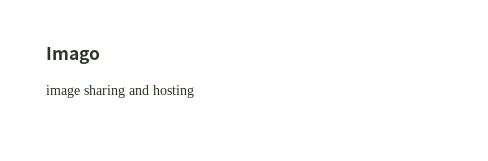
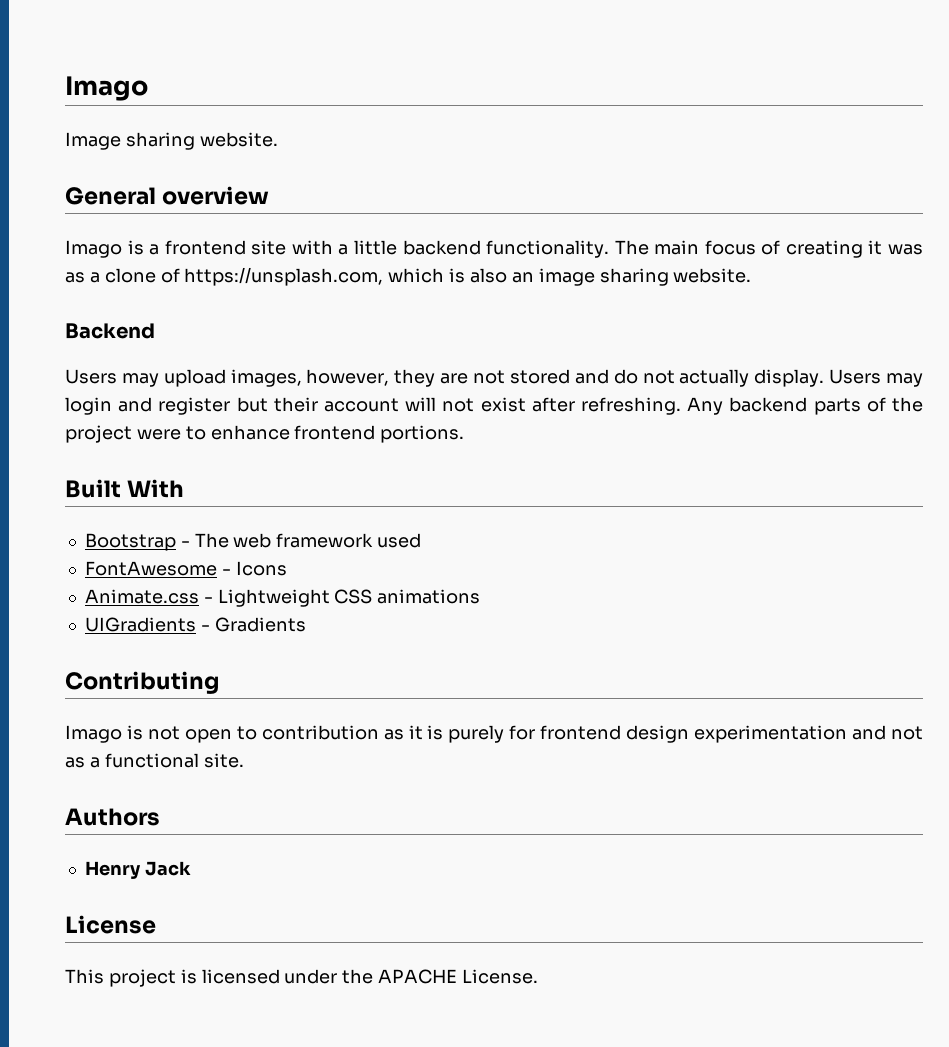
[46,85,194,98] image sharing and hosting -> [65,132,278,150] [65,186,270,205] [65,240,923,258] [65,267,752,286] [65,323,155,339] [65,369,924,387] [65,397,924,415] [65,425,465,443] [65,479,185,498] [84,533,422,551] [84,561,287,576] [84,589,481,607] [84,617,306,632] [65,671,219,694] [65,725,923,743] [65,753,244,768] [65,808,160,826] [84,861,191,879] [65,915,156,934] [65,969,539,987] Image sharing website. // General overview // Imago is a frontend site with a little backend functionality. The main focus of creating it was as a clone of https://unsplash.com, which is also an image sharing website. // Backend // Users may upload images, however, they are not stored and do not actually display. Users may login and register but their account will not exist after refreshing. Any backend parts of the project were to enhance frontend portions. // Built With // Bootstrap - The web framework used // FontAwesome - Icons // Animate.css - Lightweight CSS animations // UIGradients - Gradients // Contributing // Imago is not open to contribution as it is purely for frontend design experimentation and not as a functional site. // Authors // Henry Jack // License // This project is licensed under the APACHE License.

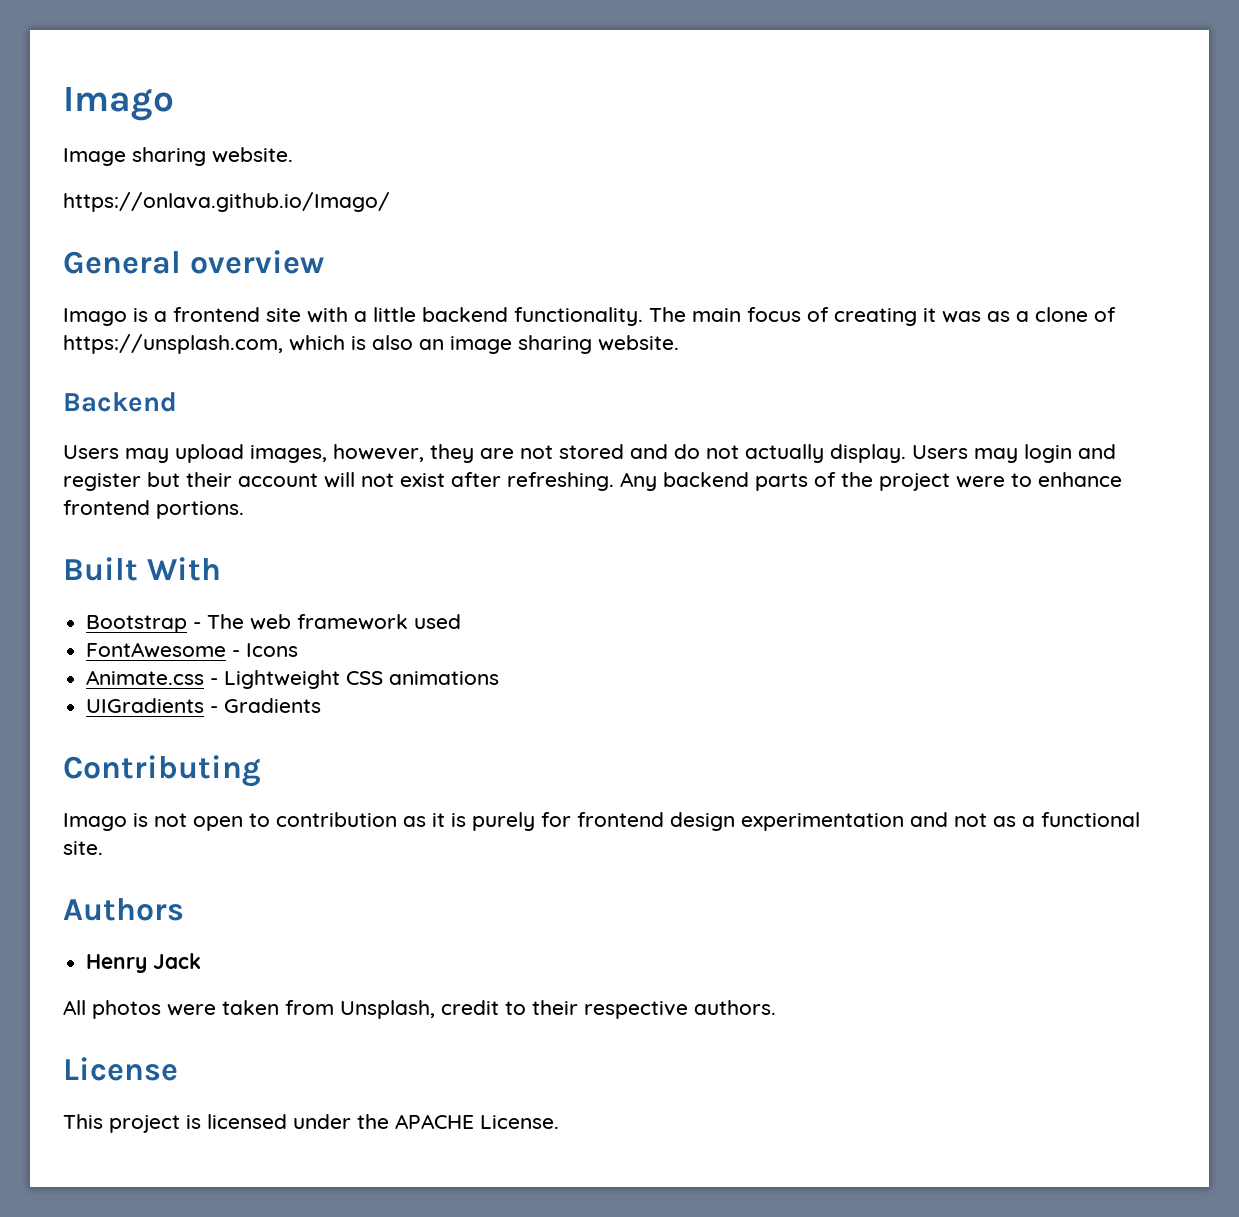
(278, 139) none -> [63,192,390,212] // https://onlava.github.io/Imago/
(191, 868) none -> [63,1000,776,1019] // All photos were taken from Unsplash, credit to their respective authors.

